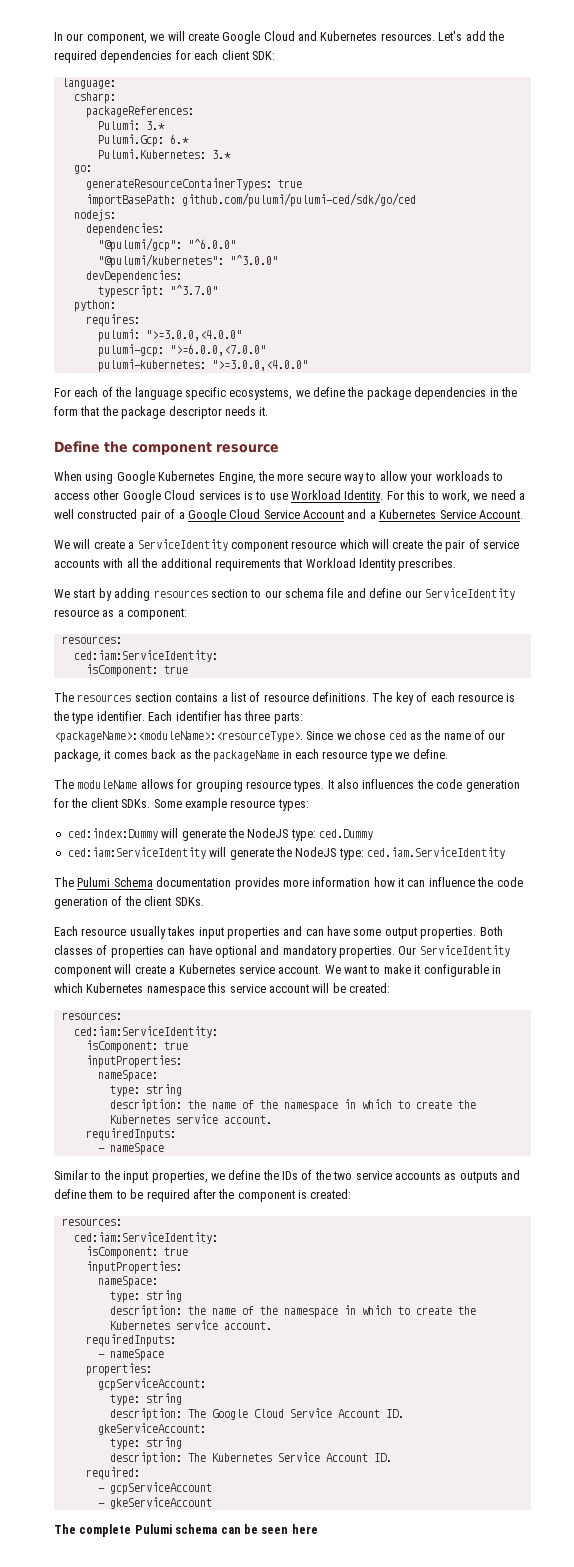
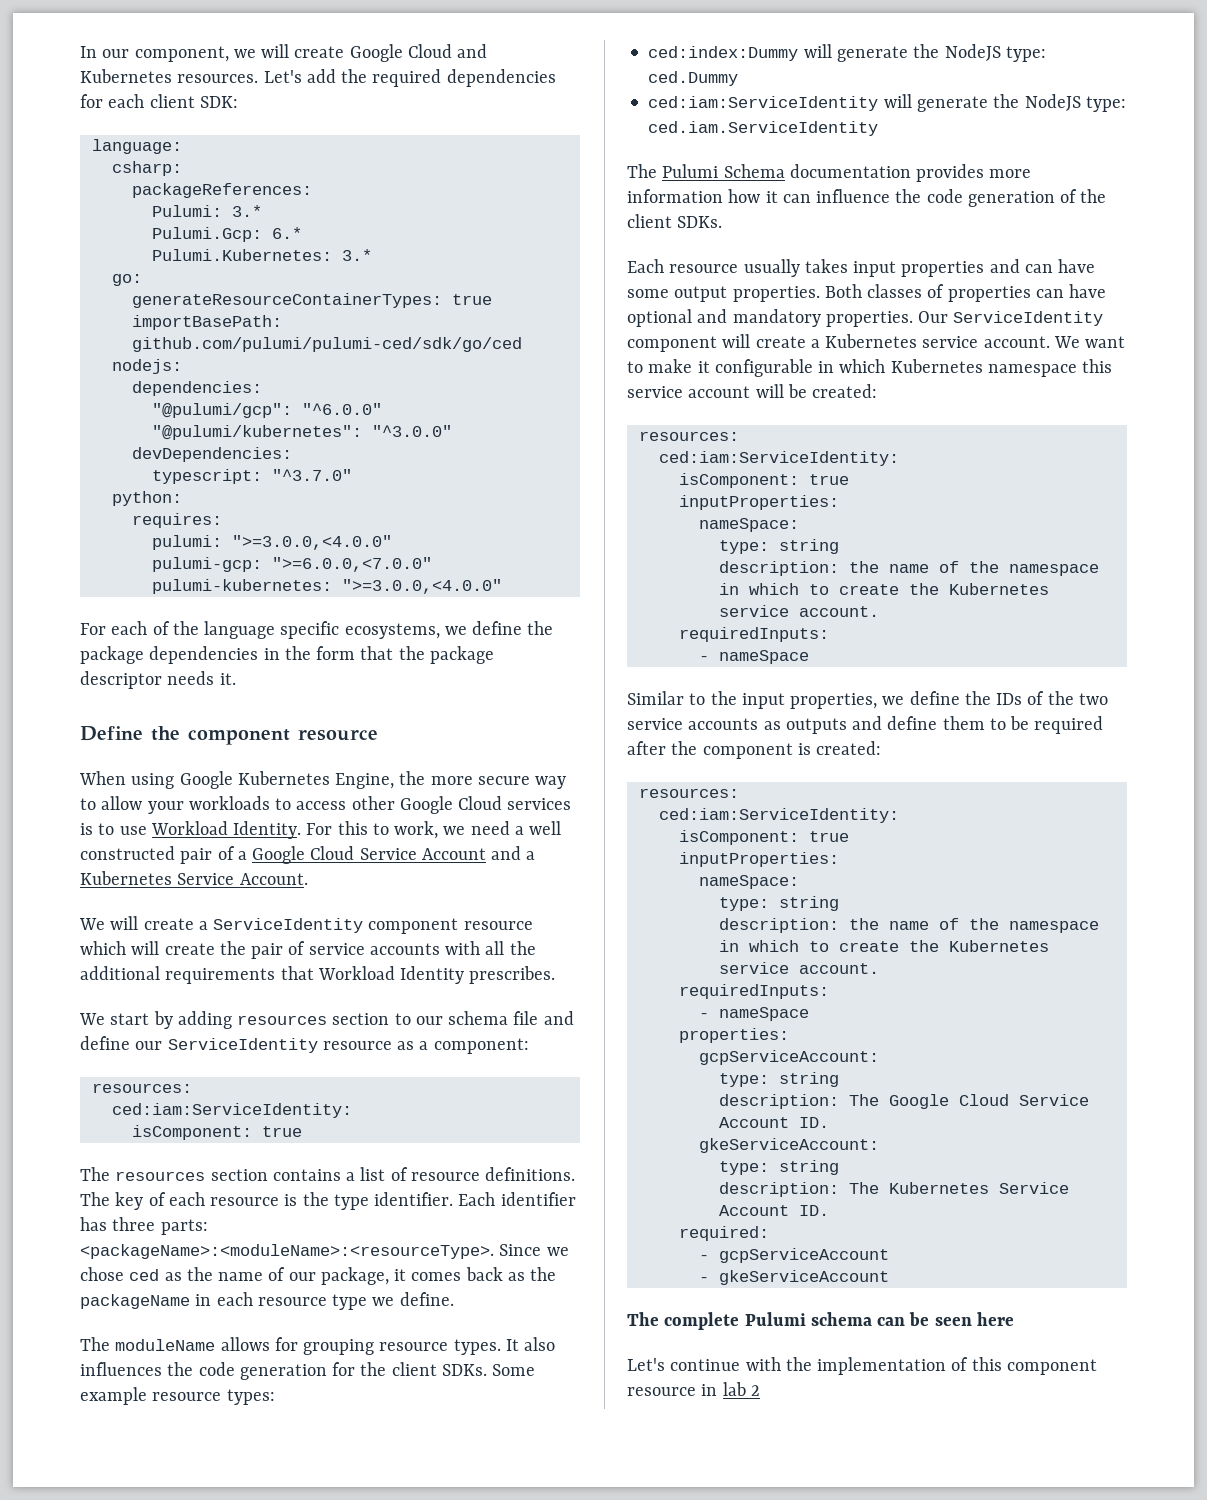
(318, 1529) none -> [627,1357,1097,1375] [627,1382,760,1396] // Let's continue with the implementation of this component resource in lab 2

